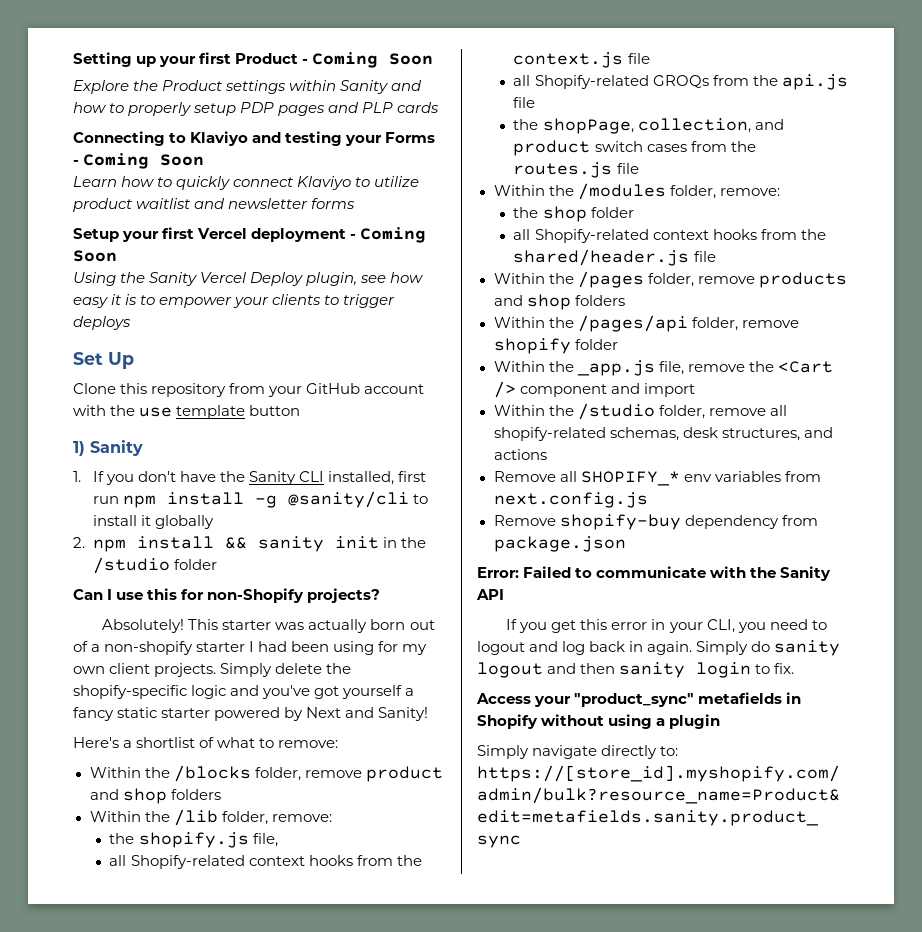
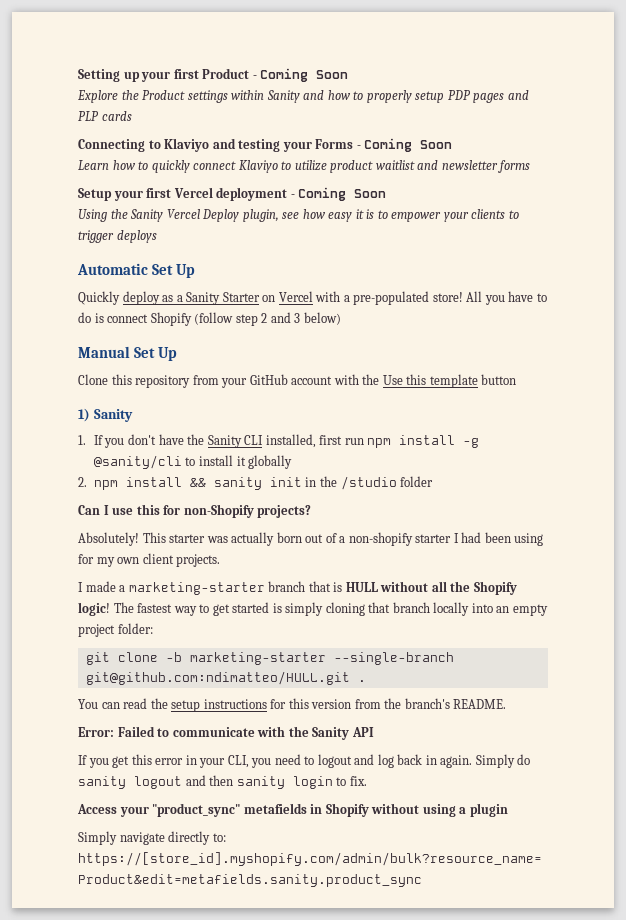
(131, 323) none -> [77,263,196,278] [78,291,547,305] [78,312,341,326] [78,346,130,358] Automatic Set Up // Quickly deploy as a Sanity Starter on Vercel with a pre-populated store! All you have to do is connect Shopify (follow step 2 and 3 below) // Manual
[139,407,173,417] use -> [382,374,427,385] Use this
[220,663,352,677] [73,685,415,699] [73,707,429,721] [73,737,339,748] [89,765,443,782] [89,788,221,804] [89,809,332,826] [109,832,278,848] [109,855,422,869] [513,52,650,68] [513,74,848,90] [513,97,536,108] [513,118,784,134] [513,140,756,156] [513,162,639,178] [493,183,780,200] [513,206,634,222] [513,229,826,243] [513,249,716,266] [493,271,847,288] [493,294,625,310] [493,315,799,332] [493,338,618,354] [493,360,833,376] [493,381,695,398] [493,403,787,420] [493,427,833,441] [493,449,547,460] [493,471,821,486] [493,492,648,508] [493,514,818,530] [493,536,626,552] Simply delete the shopify-specific logic and you've got yourself a fancy static starter powered by Next and Sanity! // Here's a shortlist of what to remove: // Within the /blocks folder, remove product and shop folders // Within the /lib folder, remove: // the shopify.js file, // all Shopify-related context hooks from the context.js file // all Shopify-related GROQs from the api.js file // the shopPage, collection, and product switch cases from the routes.js file // Within the /modules folder, remove: // the shop folder // all Shopify-related context hooks from the shared/header.js file // Within the /pages folder, remove products and shop folders // Within the /pages/api folder, remove shopify folder // Within the _app.js file, remove the <Cart /> component and import // Within the /studio folder, remove all shopify-related schemas, desk structures, and actions // Remove all SHOPIFY_* env variables from next.config.js // Remove shopify-buy dependency from package.json -> [78,581,517,595] [78,602,548,616] [78,623,153,637] [85,652,454,665] [85,671,366,685] [78,698,507,712] // I made a marketing-starter branch that is HULL without all the Shopify logic! The fastest way to get started is simply cloning that branch locally into an empty project folder: // git clone -b marketing-starter --single-branch git@github.com:ndimatteo/HULL.git . // You can read the setup instructions for this version from the branch's README.

